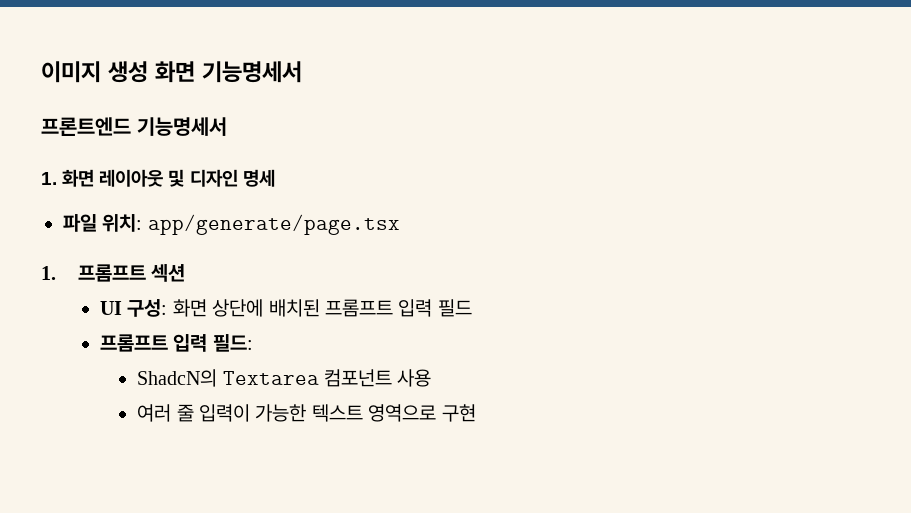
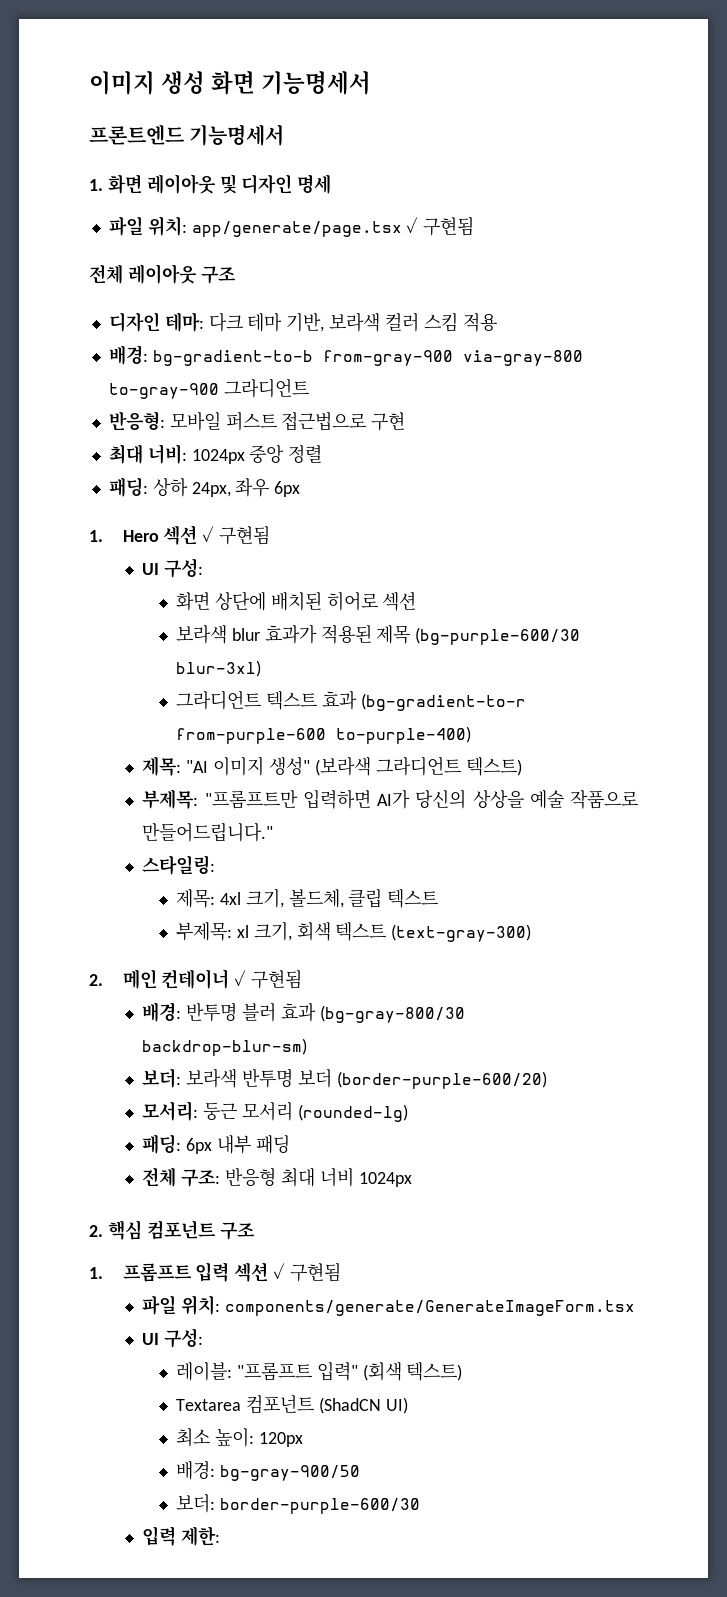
(400, 224) none -> [406,217,475,236] [89,264,236,284] [108,312,497,332] [108,345,583,366] [108,378,309,399] [108,411,406,431] [108,444,323,464] [108,477,301,497] [89,525,271,545] [142,558,204,578] [175,591,417,611] [175,625,581,645] [175,660,261,677] [175,690,526,711] [175,726,471,744] [142,756,522,776] [142,789,639,809] [142,822,274,842] [142,855,216,875] [175,889,439,908] [175,922,532,942] [89,969,303,989] [142,1002,465,1023] [142,1038,308,1056] [142,1068,547,1089] [142,1101,408,1122] [142,1134,290,1154] [142,1167,412,1187] [89,1220,255,1240] ✓ 구현됨 // 전체 레이아웃 구조 // 디자인 테마: 다크 테마 기반, 보라색 컬러 스킴 적용 // 배경: bg-gradient-to-b from-gray-900 via-gray-800 to-gray-900 그라디언트 // 반응형: 모바일 퍼스트 접근법으로 구현 // 최대 너비: 1024px 중앙 정렬 // 패딩: 상하 24px, 좌우 6px // 1. Hero 섹션 ✓ 구현됨 // UI 구성: // 화면 상단에 배치된 히어로 섹션 // 보라색 blur 효과가 적용된 제목 (bg-purple-600/30 blur-3xl) // 그라디언트 텍스트 효과 (bg-gradient-to-r from-purple-600 to-purple-400) // 제목: "AI 이미지 생성" (보라색 그라디언트 텍스트) // 부제목: "프롬프트만 입력하면 AI가 당신의 상상을 예술 작품으로 만들어드립니다." // 스타일링: // 제목: 4xl 크기, 볼드체, 클립 텍스트 // 부제목: xl 크기, 회색 텍스트 (text-gray-300) // 2. 메인 컨테이너 ✓ 구현됨 // 배경: 반투명 블러 효과 (bg-gray-800/30 backdrop-blur-sm) // 보더: 보라색 반투명 보더 (border-purple-600/20) // 모서리: 둥근 모서리 (rounded-lg) // 패딩: 6px 내부 패딩 // 전체 구조: 반응형 최대 너비 1024px // 2. 핵심 컴포넌트 구조
[151,264,186,282] [100,299,472,317] [100,334,253,352] [137,369,432,387] [137,404,476,422] 섹션 // UI 구성: 화면 상단에 배치된 프롬프트 입력 필드 // 프롬프트 입력 필드: // ShadcN의 Textarea 컴포넌트 사용 // 여러 줄 입력이 가능한 텍스트 영역으로 구현 -> [195,1262,342,1282] [142,1295,636,1316] [142,1328,204,1348] [175,1362,463,1381] [175,1395,408,1414] [175,1428,303,1447] [175,1461,360,1481] [175,1494,420,1514] [142,1526,221,1546] 입력 섹션 ✓ 구현됨 // 파일 위치: components/generate/GenerateImageForm.tsx // UI 구성: // 레이블: "프롬프트 입력" (회색 텍스트) // Textarea 컴포넌트 (ShadCN UI) // 최소 높이: 120px // 배경: bg-gray-900/50 // 보더: border-purple-600/30 // 입력 제한:

